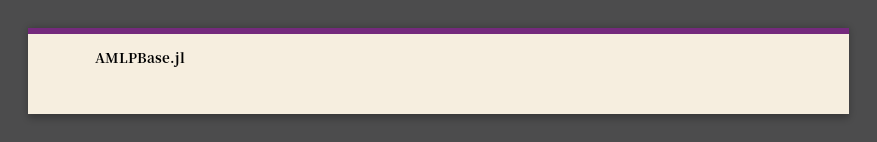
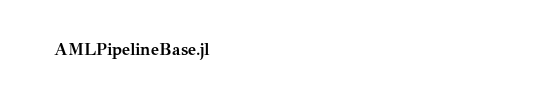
[95,52,185,67] AMLPBase.jl -> [54,43,210,60] AMLPipelineBase.jl

